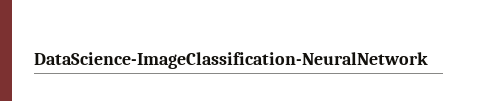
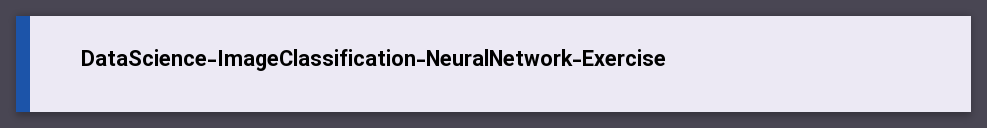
[34,52,428,69] DataScience-ImageClassification-NeuralNetwork -> [81,49,666,71] DataScience-ImageClassification-NeuralNetwork-Exercise

